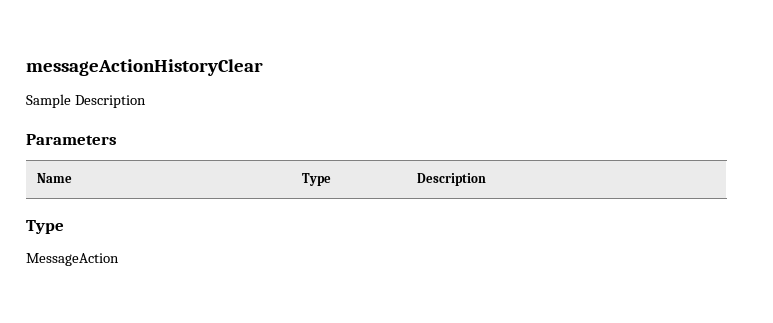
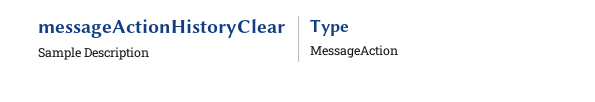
[26,134,117,145] [36,173,72,183] [302,173,331,186] [416,173,486,186] // Parameters // Name | Type | Description -> (150, 53) none

